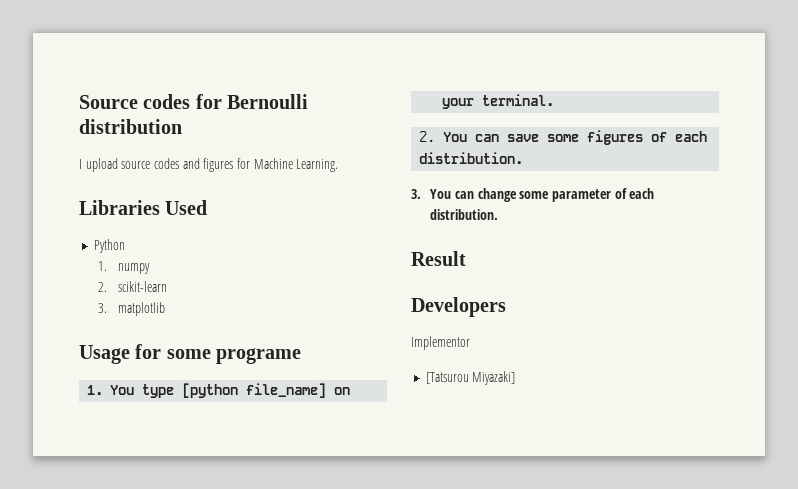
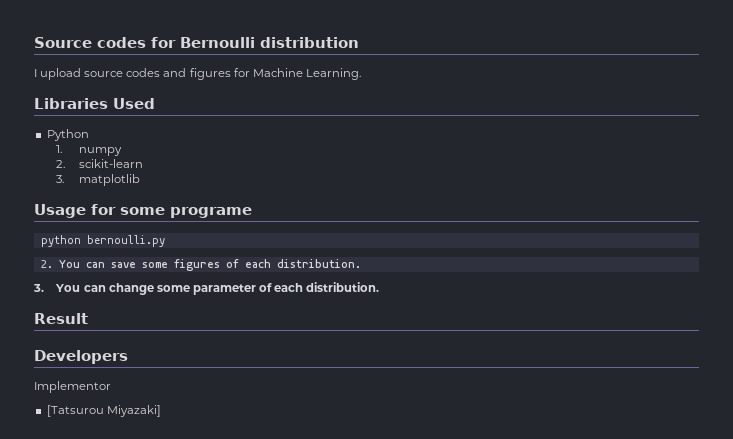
[87,383,350,398] [441,94,554,109] 1. You type [python file_name] on your terminal. -> [40,235,165,247] python bernoulli.py

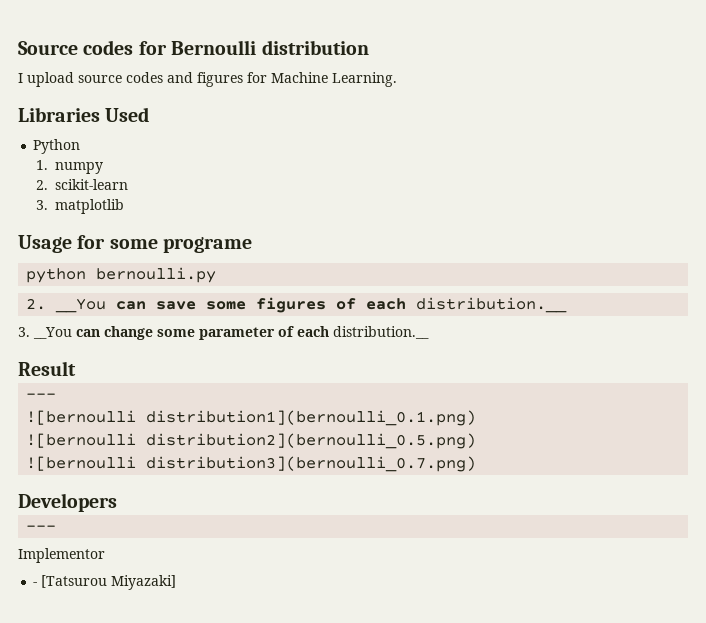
[58,260,80,268] You -> [55,298,107,313] __You
[276,259,361,268] [33,284,81,292] distribution. // 3. You -> [416,297,568,313] [18,327,72,339] distribution.__ // 3. __You
[306,282,380,292] distribution. -> [333,326,429,339] distribution.__
(88, 318) none -> [26,393,57,399] [26,410,477,426] [26,433,477,449] [26,456,477,472] // --- // ![bernoulli distribution1](bernoulli_0.1.png) // ![bernoulli distribution2](bernoulli_0.5.png) // ![bernoulli distribution3](bernoulli_0.7.png)
(128, 357) none -> [26,525,57,531] // ---
(111, 387) none -> [33,582,38,586] -

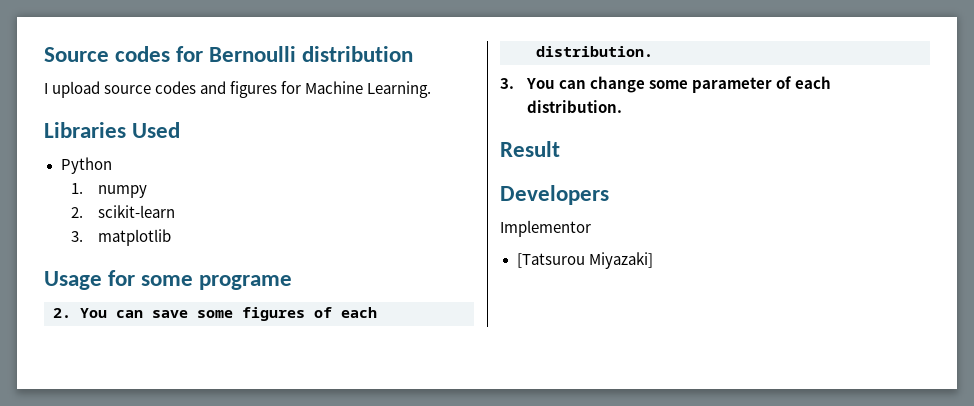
[26,267,217,283] [26,298,107,313] python bernoulli.py // 2. __You -> [53,308,108,318] 2. You
[416,297,568,313] [18,327,72,339] distribution.__ // 3. __You -> [536,46,654,57] [500,78,556,89] distribution. // 3. You
[333,326,429,339] distribution.__ -> [527,100,623,113] distribution.
[26,393,57,399] [26,410,477,426] [26,433,477,449] [26,456,477,472] // --- // ![bernoulli distribution1](bernoulli_0.1.png) // ![bernoulli distribution2](bernoulli_0.5.png) // ![bernoulli distribution3](bernoulli_0.7.png) -> (560, 149) none
[26,525,57,531] // --- -> (609, 195) none
[33,582,38,586] - -> (591, 228) none

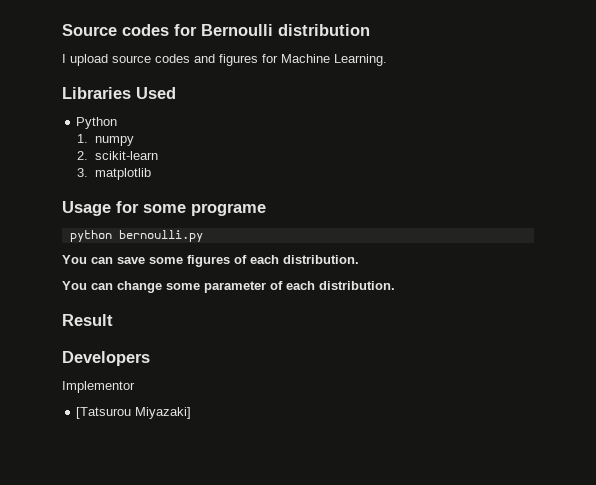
[53,308,71,318] 2. -> [69,230,203,242] python bernoulli.py //
[500,78,514,89] 3. -> (359, 259) none

